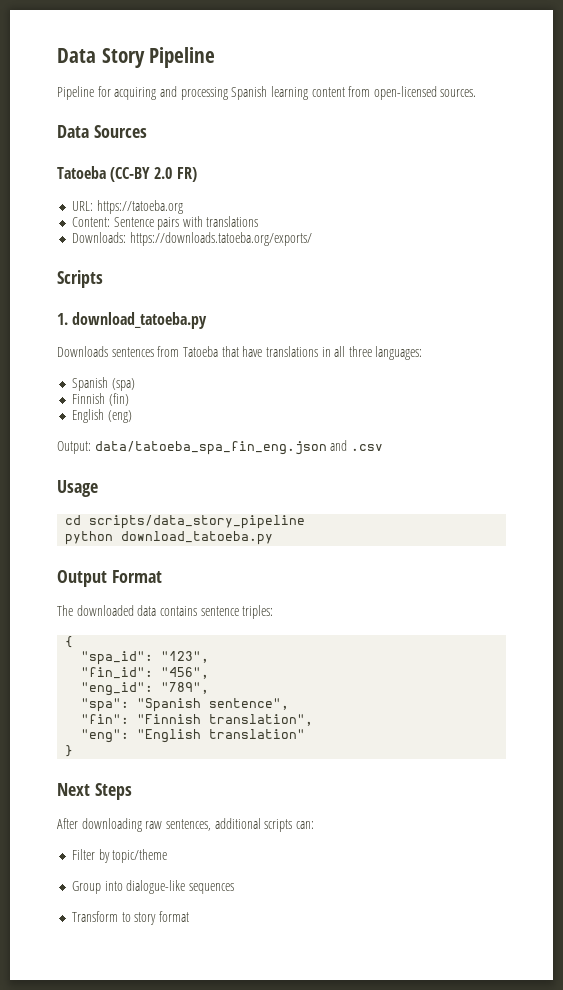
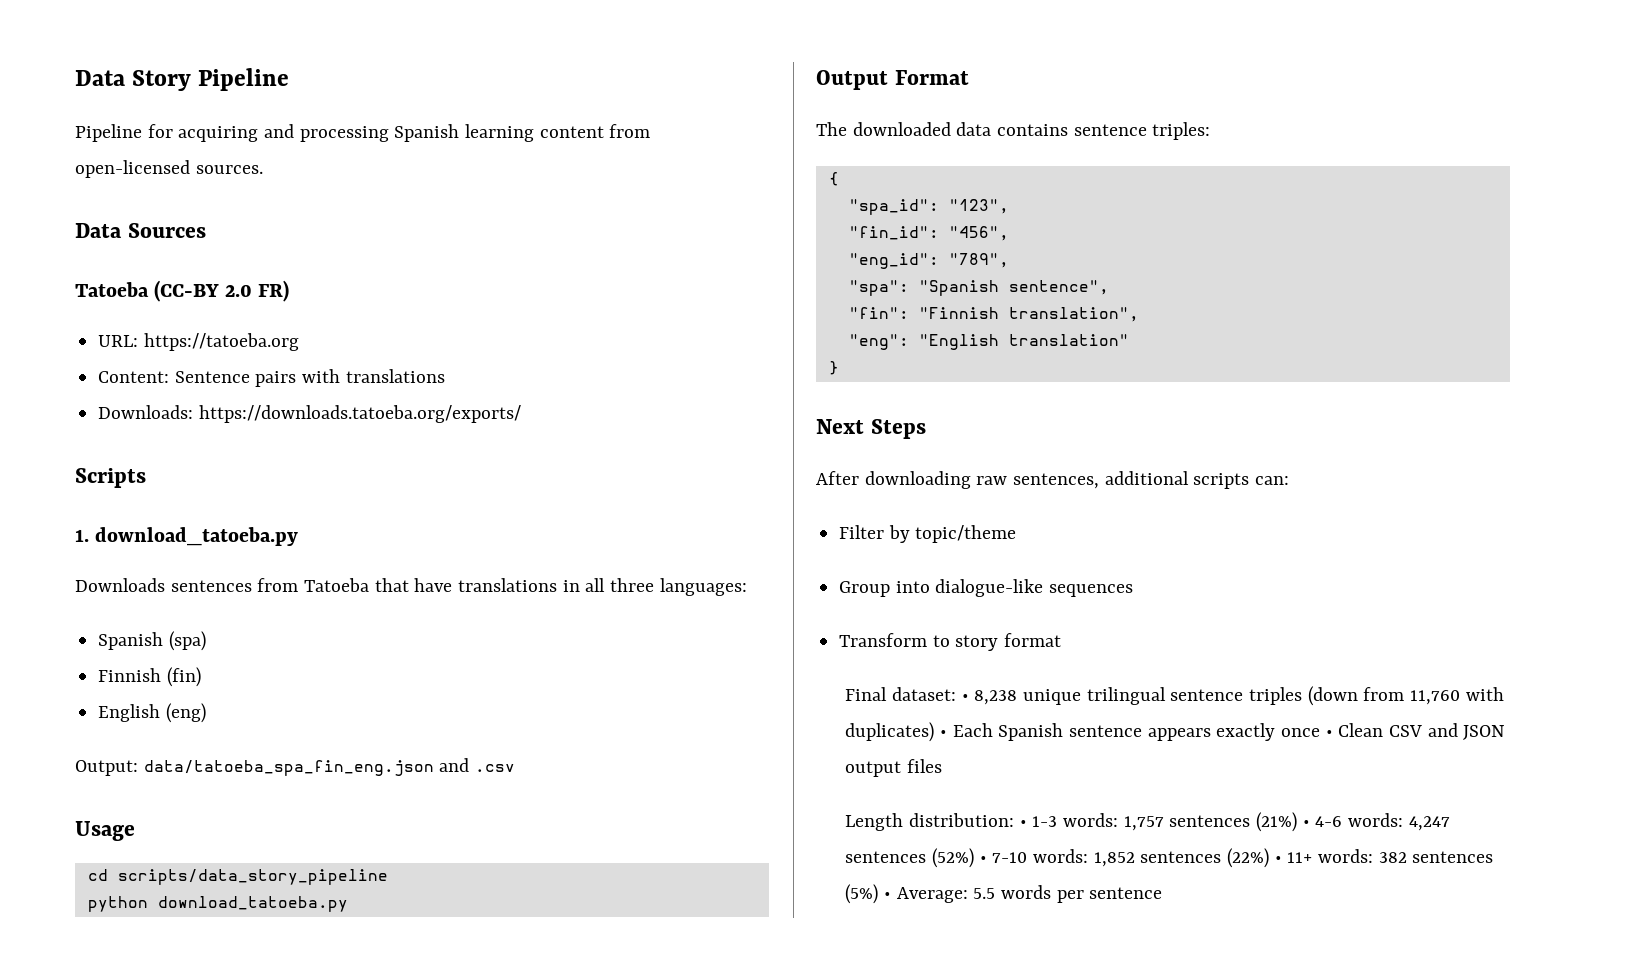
(189, 916) none -> [845,686,1504,706] [845,722,1506,742] [845,759,942,777] [845,812,1450,832] [845,848,1494,868] [845,884,1163,904] // Final dataset: • 8,238 unique trilingual sentence triples (down from 11,760 with duplicates) • Each Spanish sentence appears exactly once • Clean CSV and JSON output files // Length distribution: • 1-3 words: 1,757 sentences (21%) • 4-6 words: 4,247 sentences (52%) • 7-10 words: 1,852 sentences (22%) • 11+ words: 382 sentences (5%) • Average: 5.5 words per sentence

